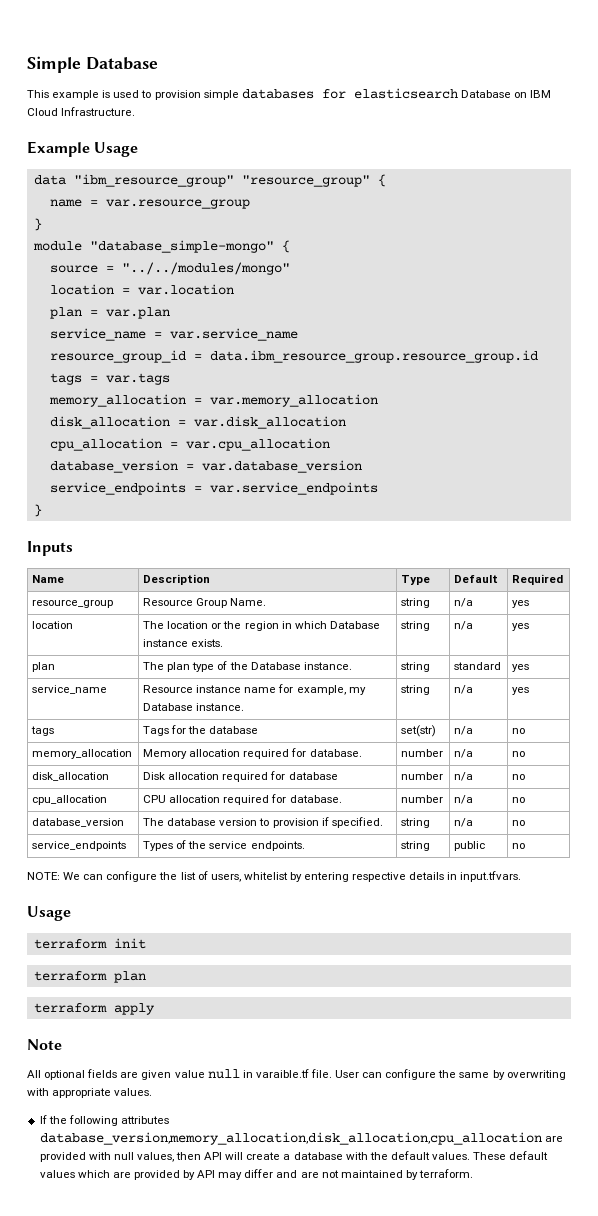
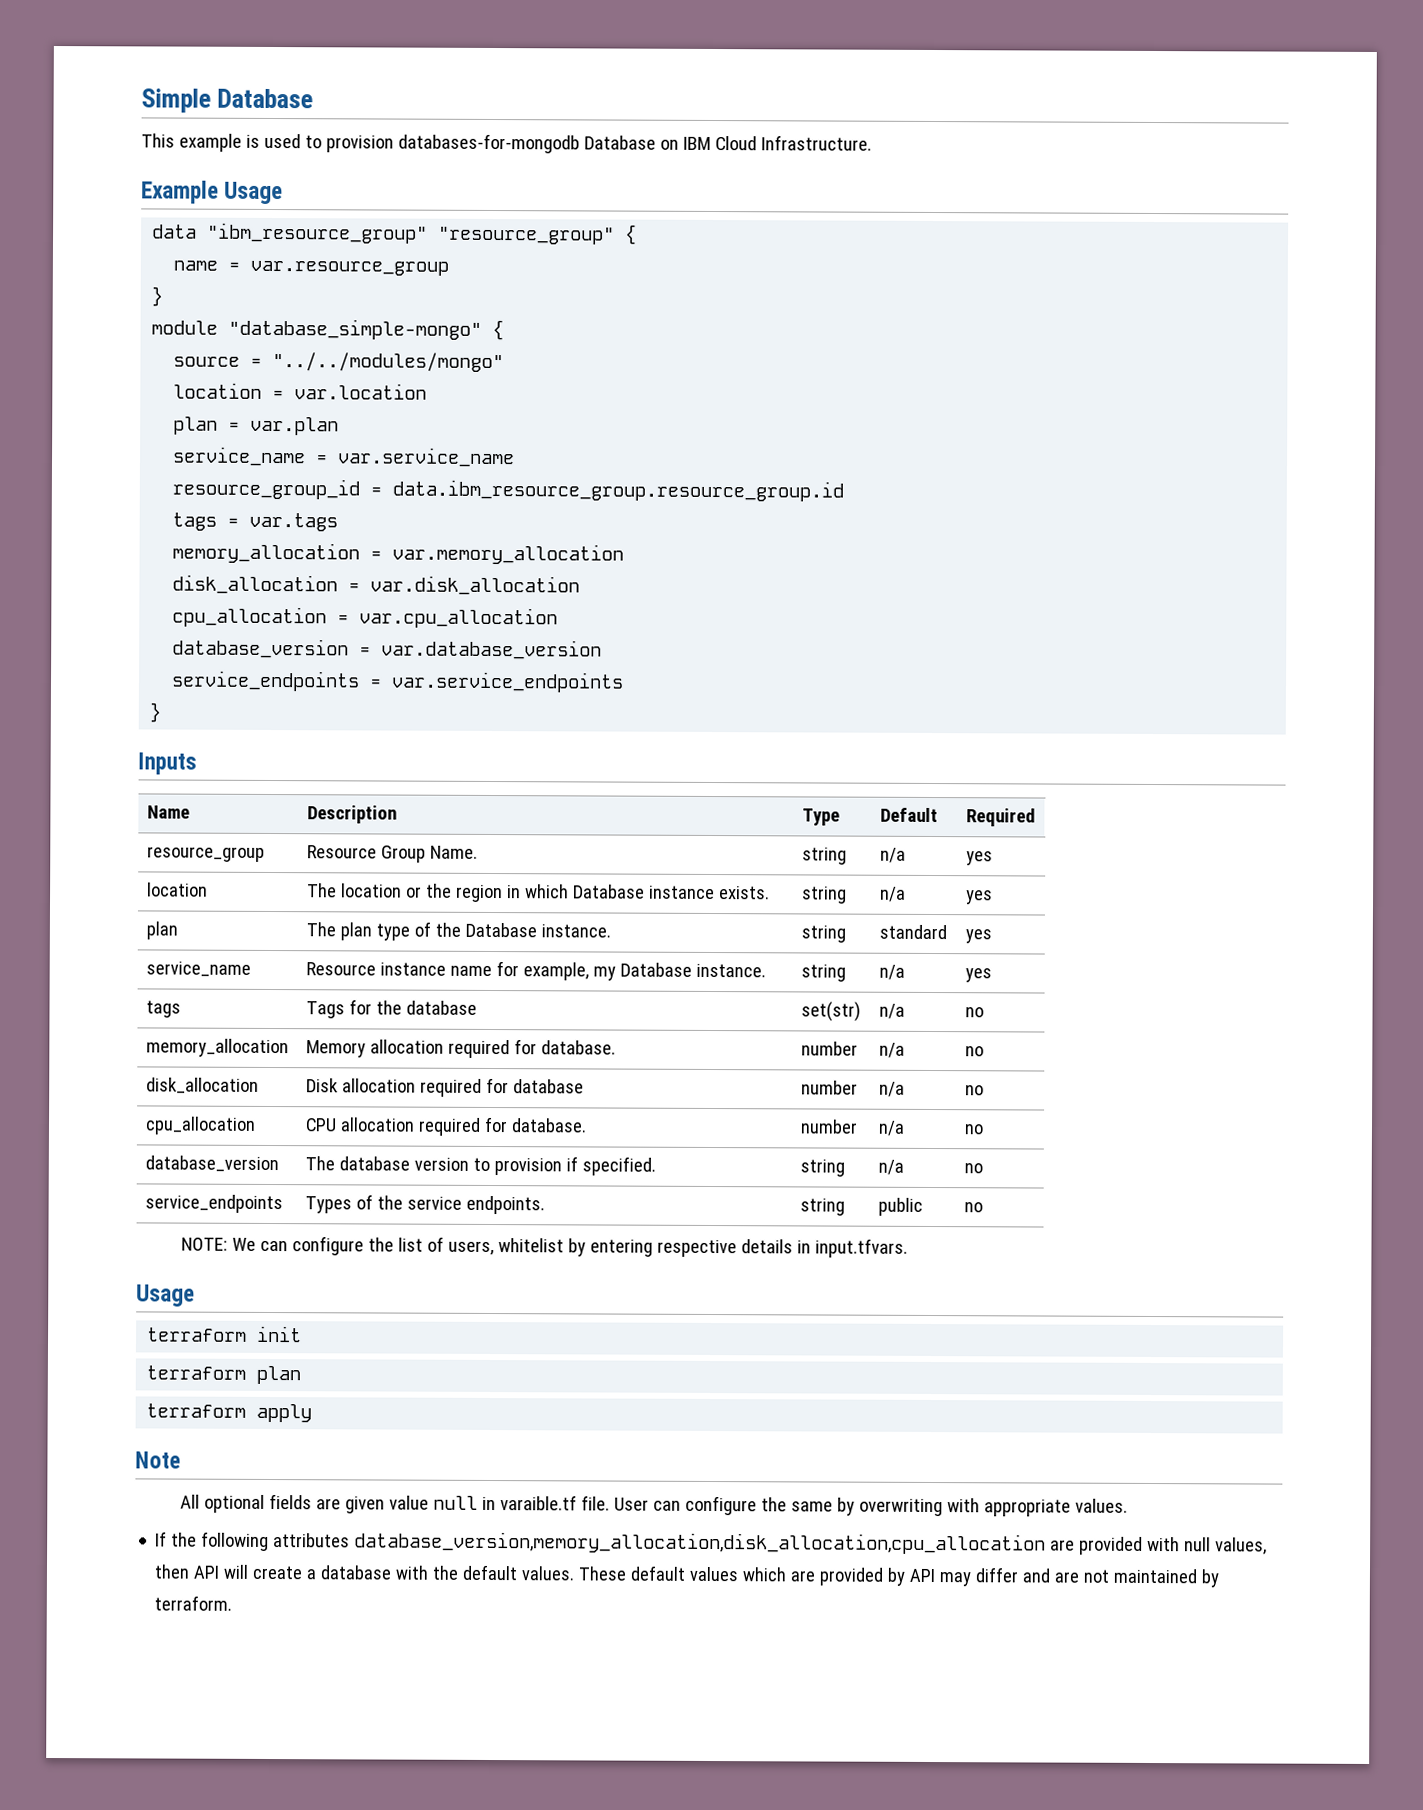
[203,88,458,100] simple databases for elasticsearch -> [397,133,580,154] databases-for-mongodb

